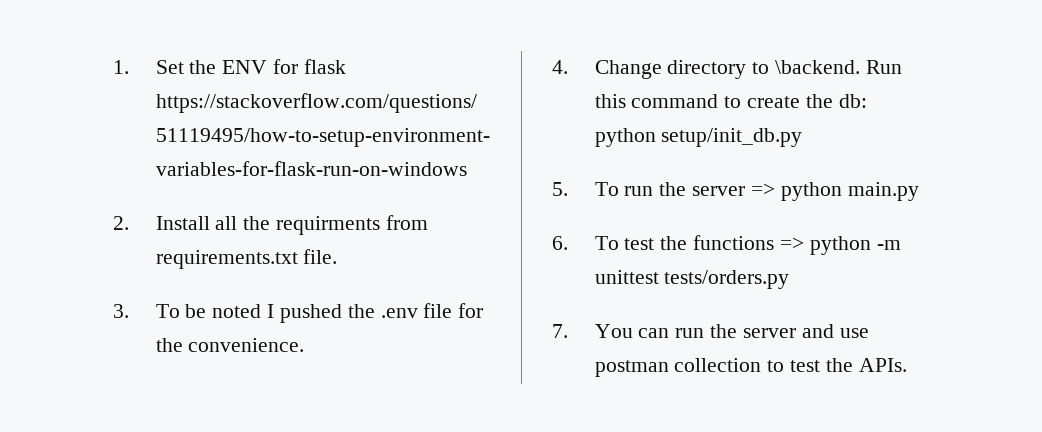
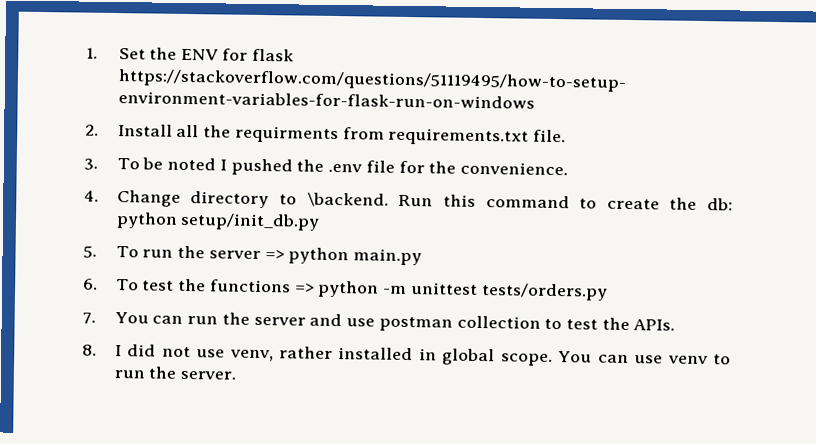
(907, 365) none -> [82,344,732,366] [113,366,237,380] // 8. I did not use venv, rather installed in global scope. You can use venv to run the server.

